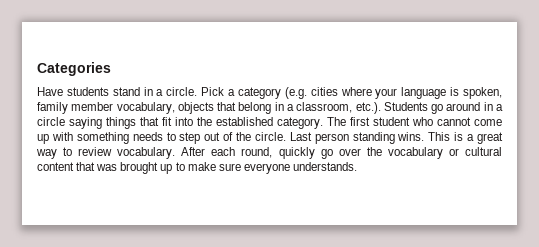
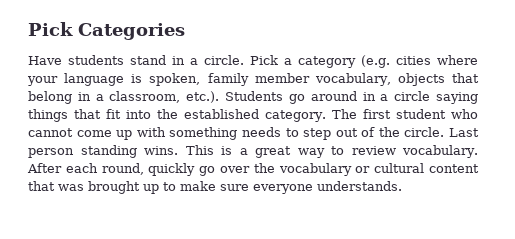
(37, 69) none -> [28,22,73,36] Pick

